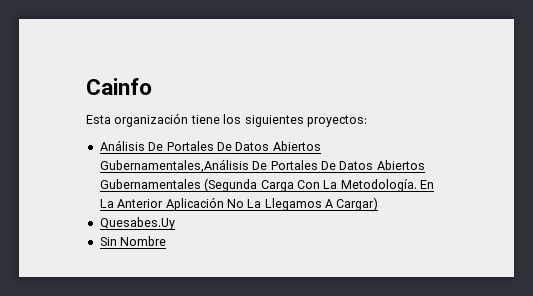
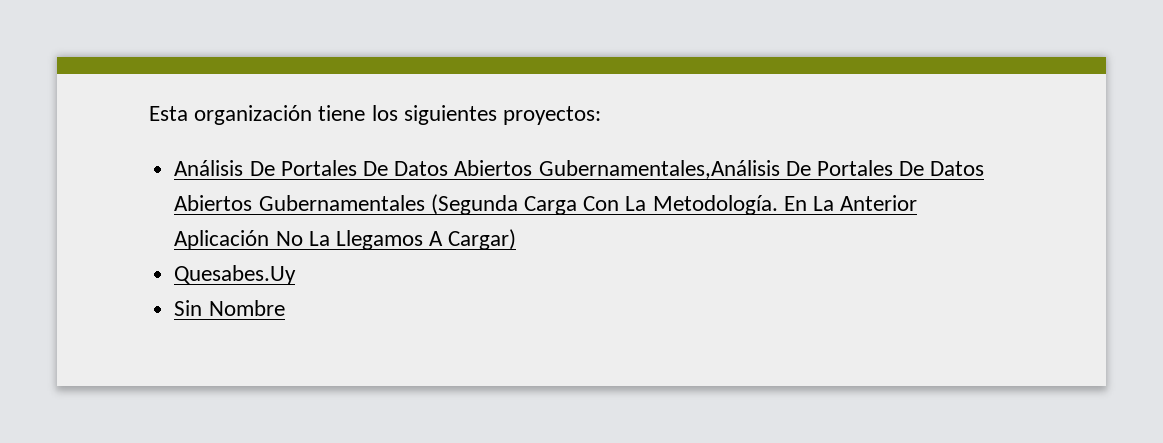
[86,78,152,95] Cainfo // -> (149, 113) none

